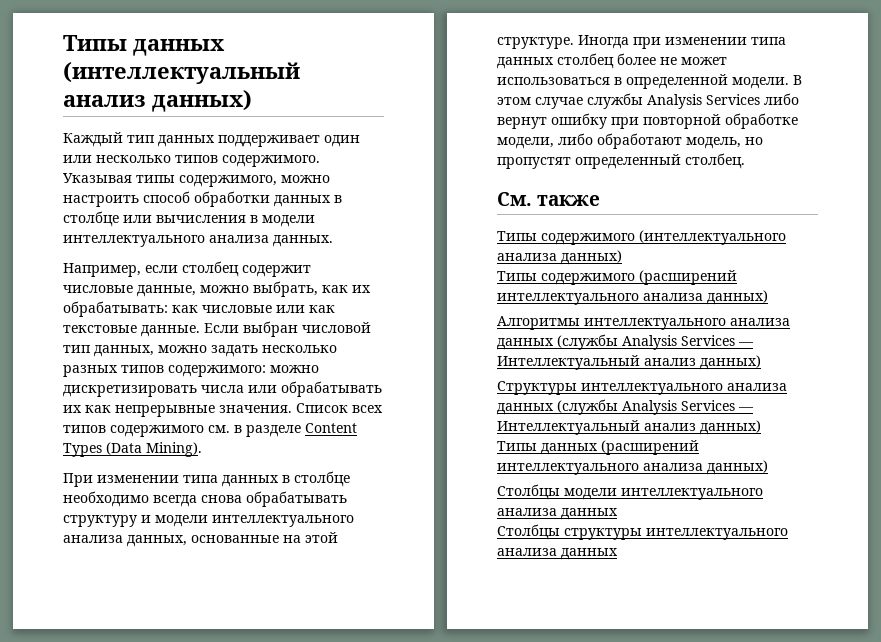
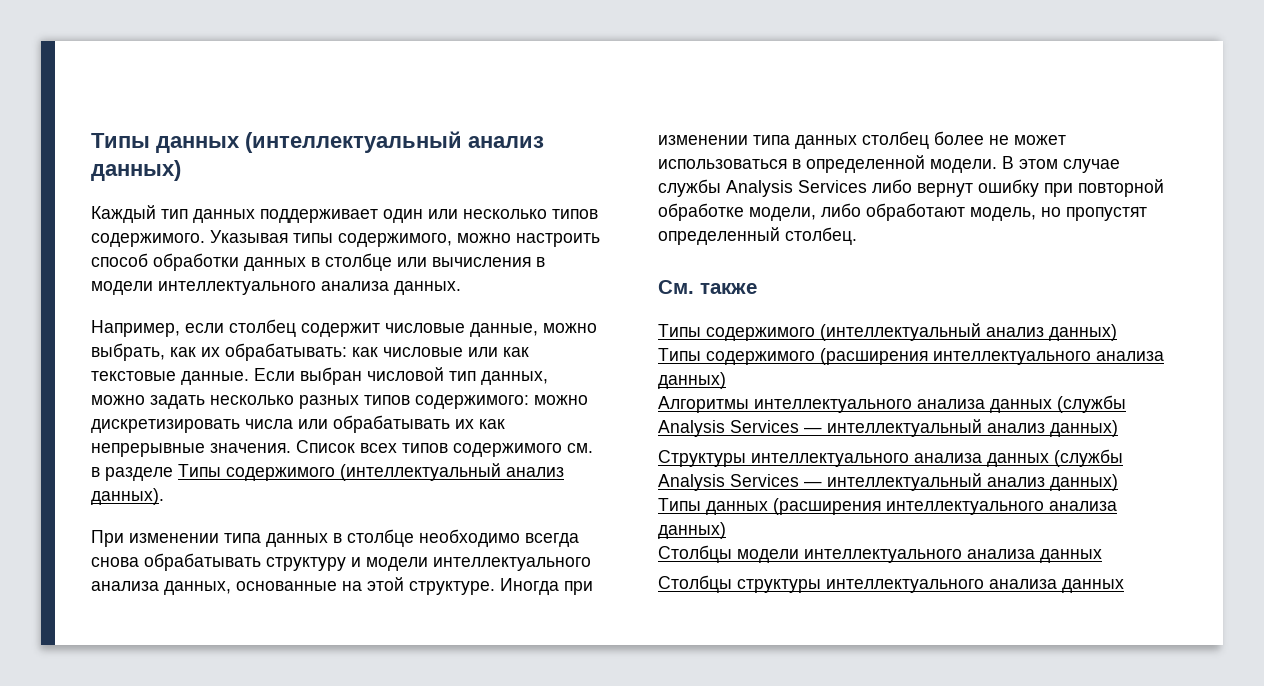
[305,423,357,433] [63,442,202,457] Content Types (Data Mining). -> [178,463,564,481] [91,488,164,505] Типы содержимого (интеллектуальный анализ данных).
[639,230,786,245] [497,253,557,261] (интеллектуального анализа -> [820,323,1044,341] (интеллектуальный анализ
[639,270,737,285] (расширений -> [820,348,928,365] (расширения
[497,355,640,370] Интеллектуальный -> [827,419,982,437] интеллектуальный
[497,420,640,435] Интеллектуальный -> [827,473,982,491] интеллектуальный
[601,440,699,455] (расширений -> [773,498,881,515] (расширения

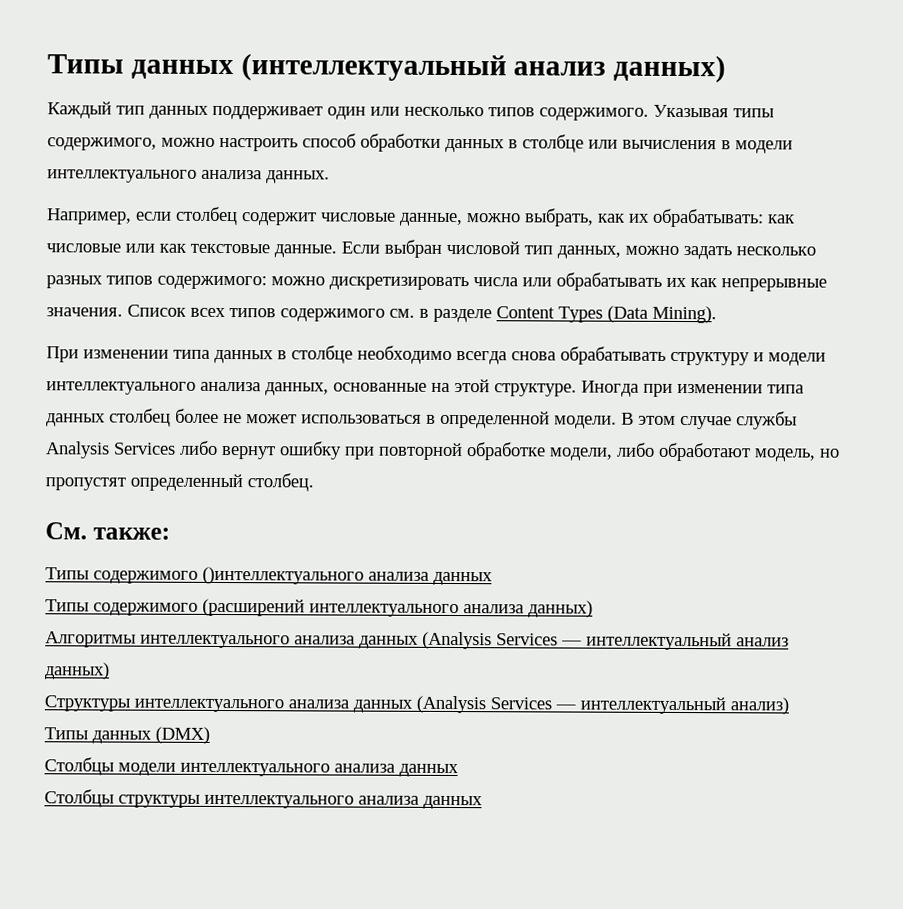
[178,463,564,481] [91,488,164,505] Типы содержимого (интеллектуальный анализ данных). -> [496,305,717,324] Content Types (Data Mining).
[700,283,757,294] [658,323,1117,341] [658,348,928,365] также // Типы содержимого (интеллектуальный анализ данных) // Типы содержимого (расширения -> [92,527,170,540] [45,566,493,586] [45,598,305,617] также: // Типы содержимого ()интеллектуального анализа данных // Типы содержимого (расширений
[1057,395,1126,413] [658,420,725,437] (службы Analysis -> [422,631,492,650] (Analysis
[1054,449,1123,467] [658,473,1118,491] [658,498,1117,515] [658,522,726,539] (службы Analysis Services — интеллектуальный анализ данных) // Типы данных (расширения интеллектуального анализа данных) -> [416,695,789,715] [44,726,210,744] (Analysis Services — интеллектуальный анализ) // Типы данных (DMX)

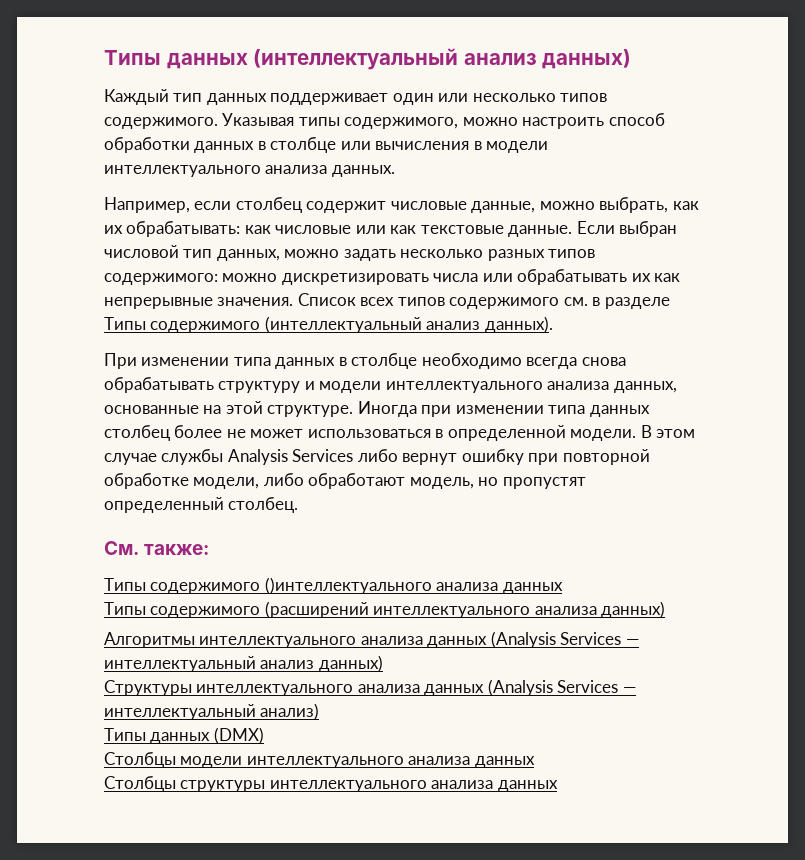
[496,305,717,324] Content Types (Data Mining). -> [104,316,553,333] Типы содержимого (интеллектуальный анализ данных).

